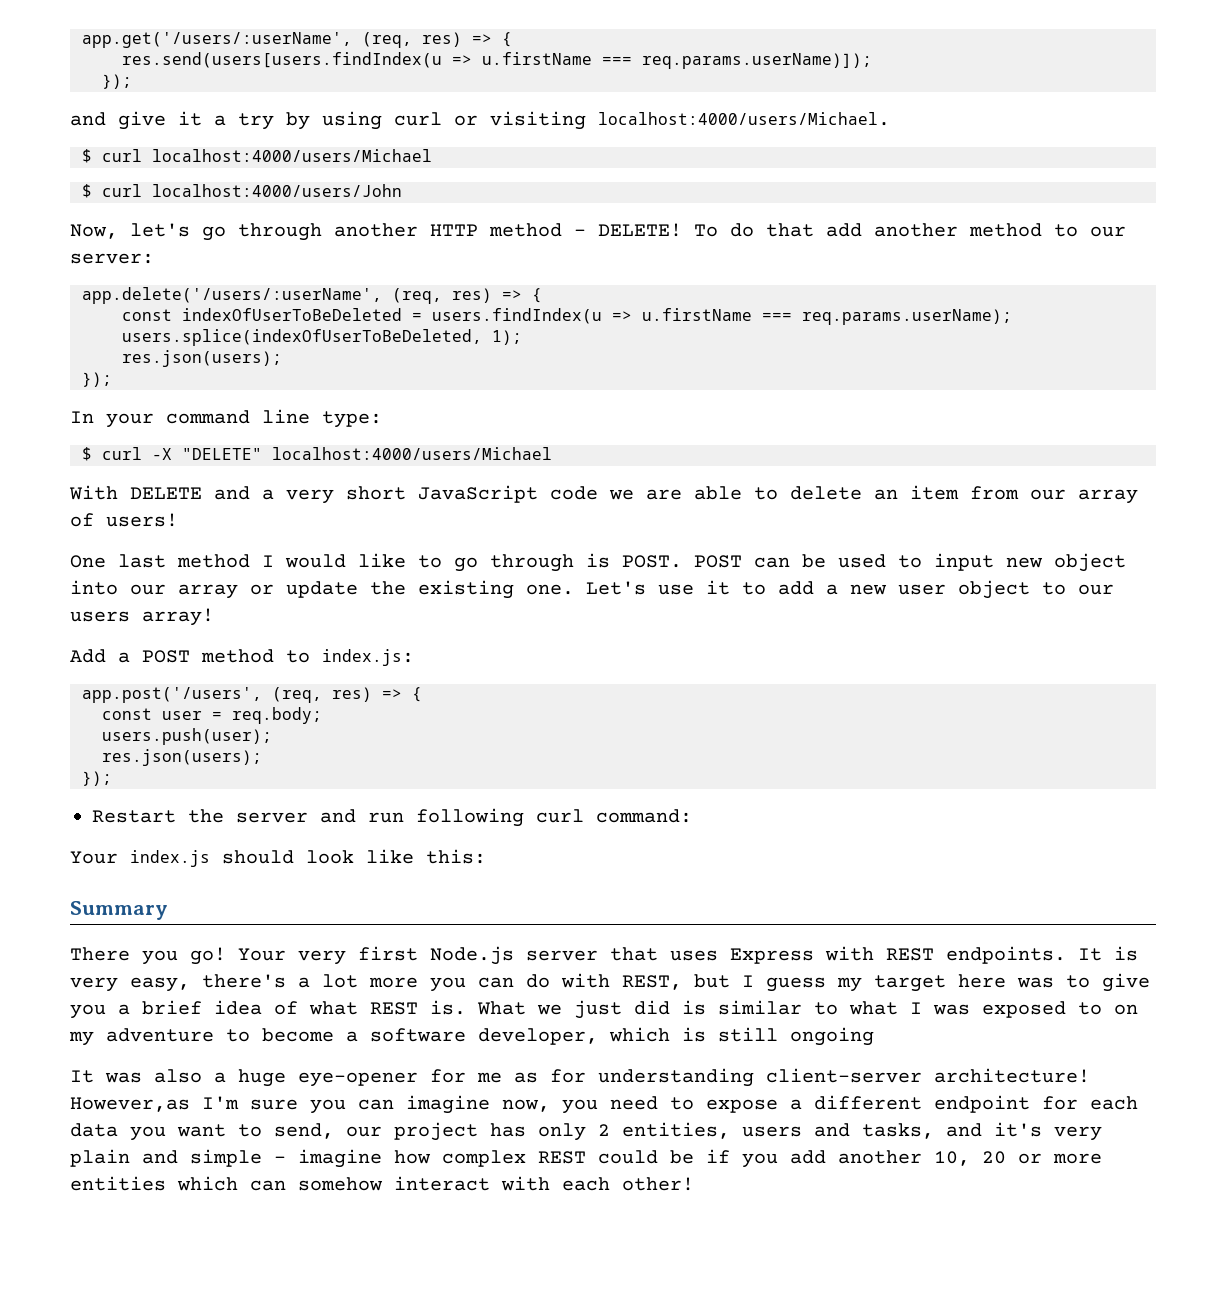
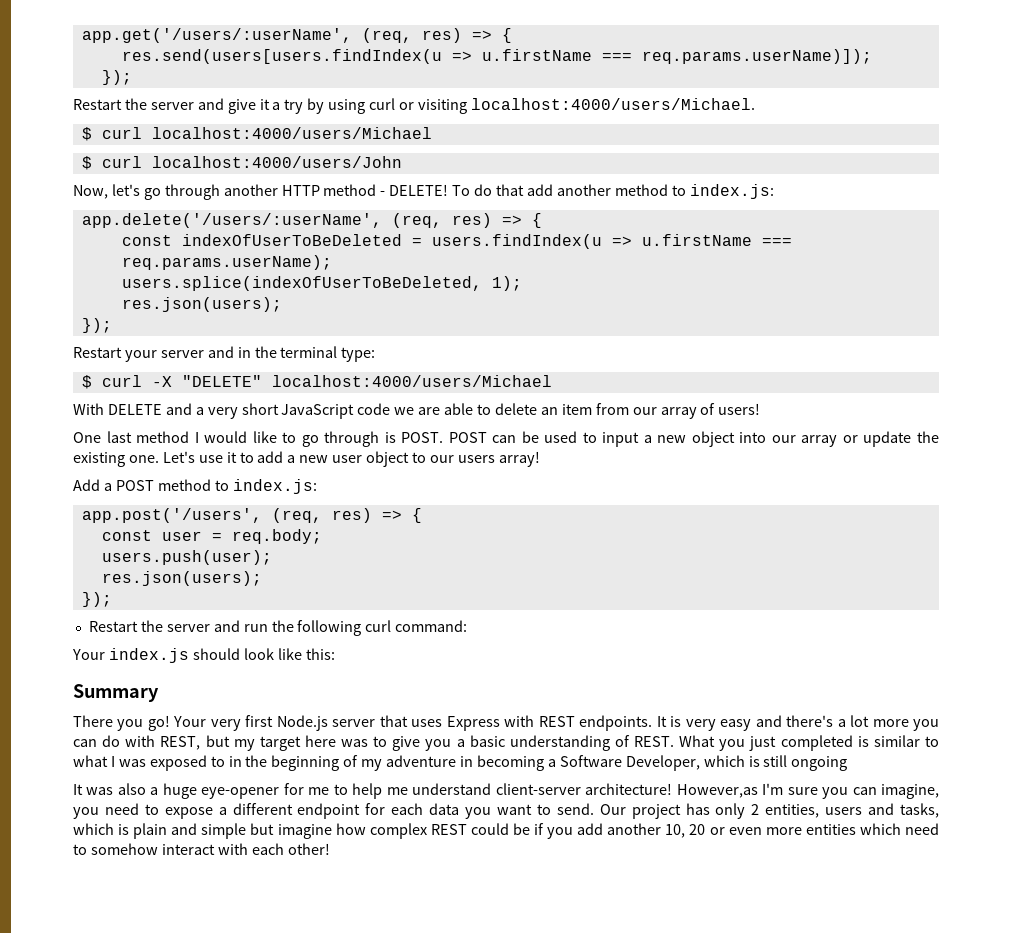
(132, 81) none -> [73,98,194,110] Restart the server
[1090,226,1126,237] [70,253,154,264] our server: -> [689,184,774,199] index.js:
[70,409,310,428] In your command line -> [73,346,338,362] Restart your server and in the terminal
(994, 562) none -> [643,435,652,443] a
(404, 817) none -> [271,620,294,632] the
[130,977,190,992] easy, -> [720,715,782,731] easy and
[742,975,826,992] I guess -> (230, 741) none
[142,1000,670,1019] brief idea of what REST is. What we just did -> [469,735,853,751] basic understanding of REST. What you just completed
[1114,1004,1138,1015] [69,1028,598,1046] on my adventure to become a software developer, -> [228,755,700,771] in the beginning of my adventure in becoming a Software Developer,
[514,1068,754,1087] as for understanding -> [333,783,492,799] to help me understand
[406,1095,550,1114] imagine now, -> [881,784,940,799] imagine,
[274,1123,382,1139] send, our -> [556,803,626,815] send. Our
[946,1122,1102,1141] and it's very -> [73,823,130,835] which is
[274,1156,286,1163] - -> [250,823,275,835] but
(1042, 1158) none -> [728,827,762,835] even
[250,1180,286,1191] can -> [904,823,939,835] [73,844,87,855] need to

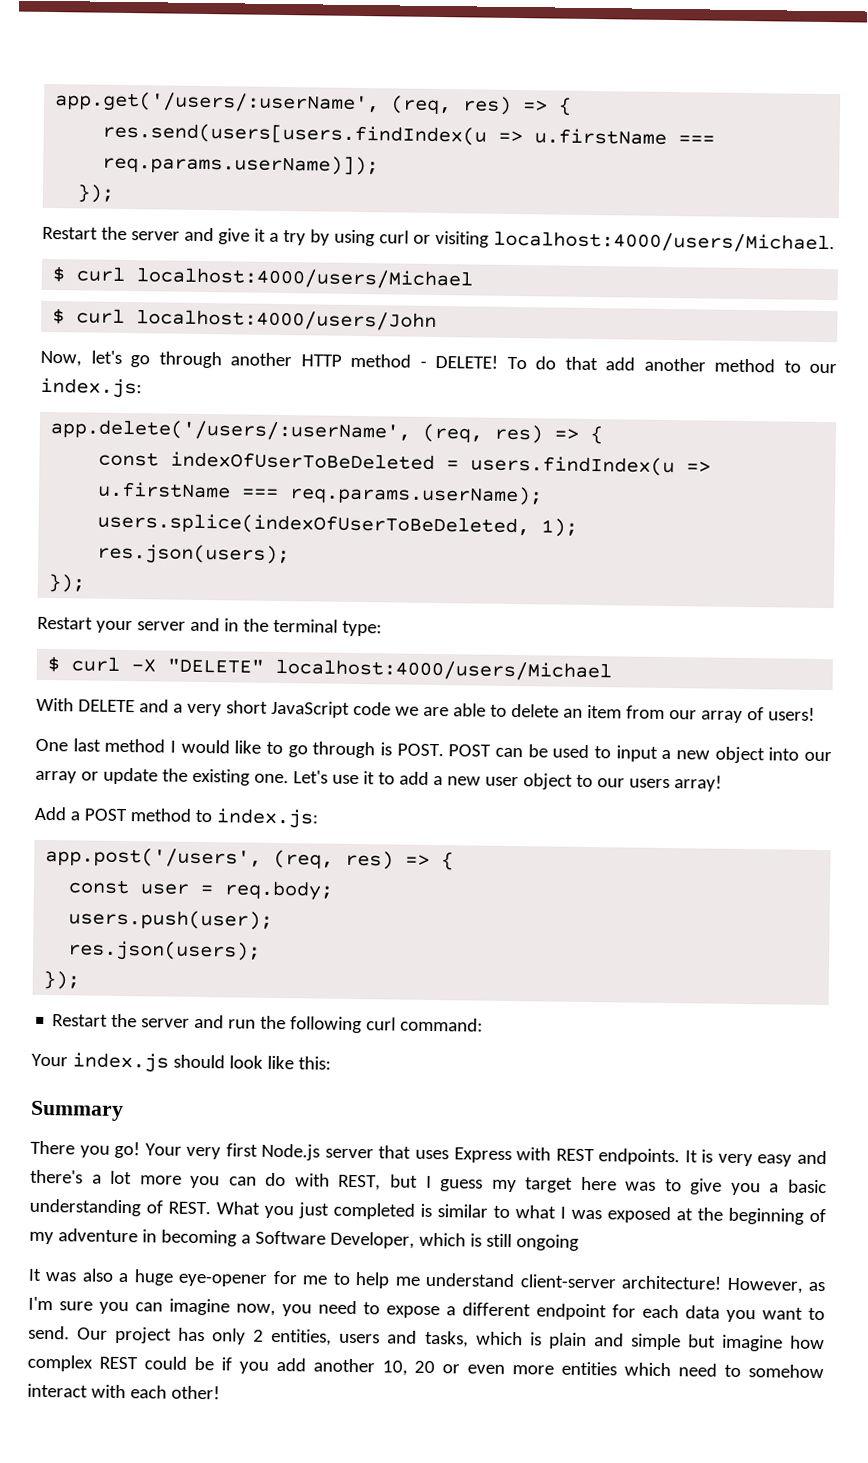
(686, 190) none -> [809,363,837,374] our
(230, 741) none -> [425,1175,484,1192] I guess
[210,756,242,767] to in -> [676,1208,693,1221] at
[676,784,758,798] However,as -> [726,1277,825,1294] However, as
[881,784,940,799] imagine, -> [169,1298,276,1317] imagine now,

